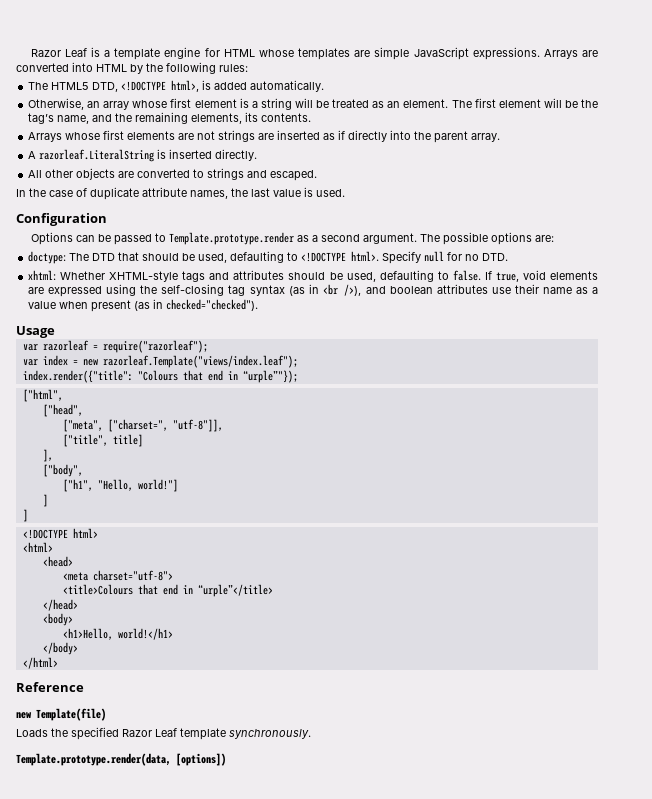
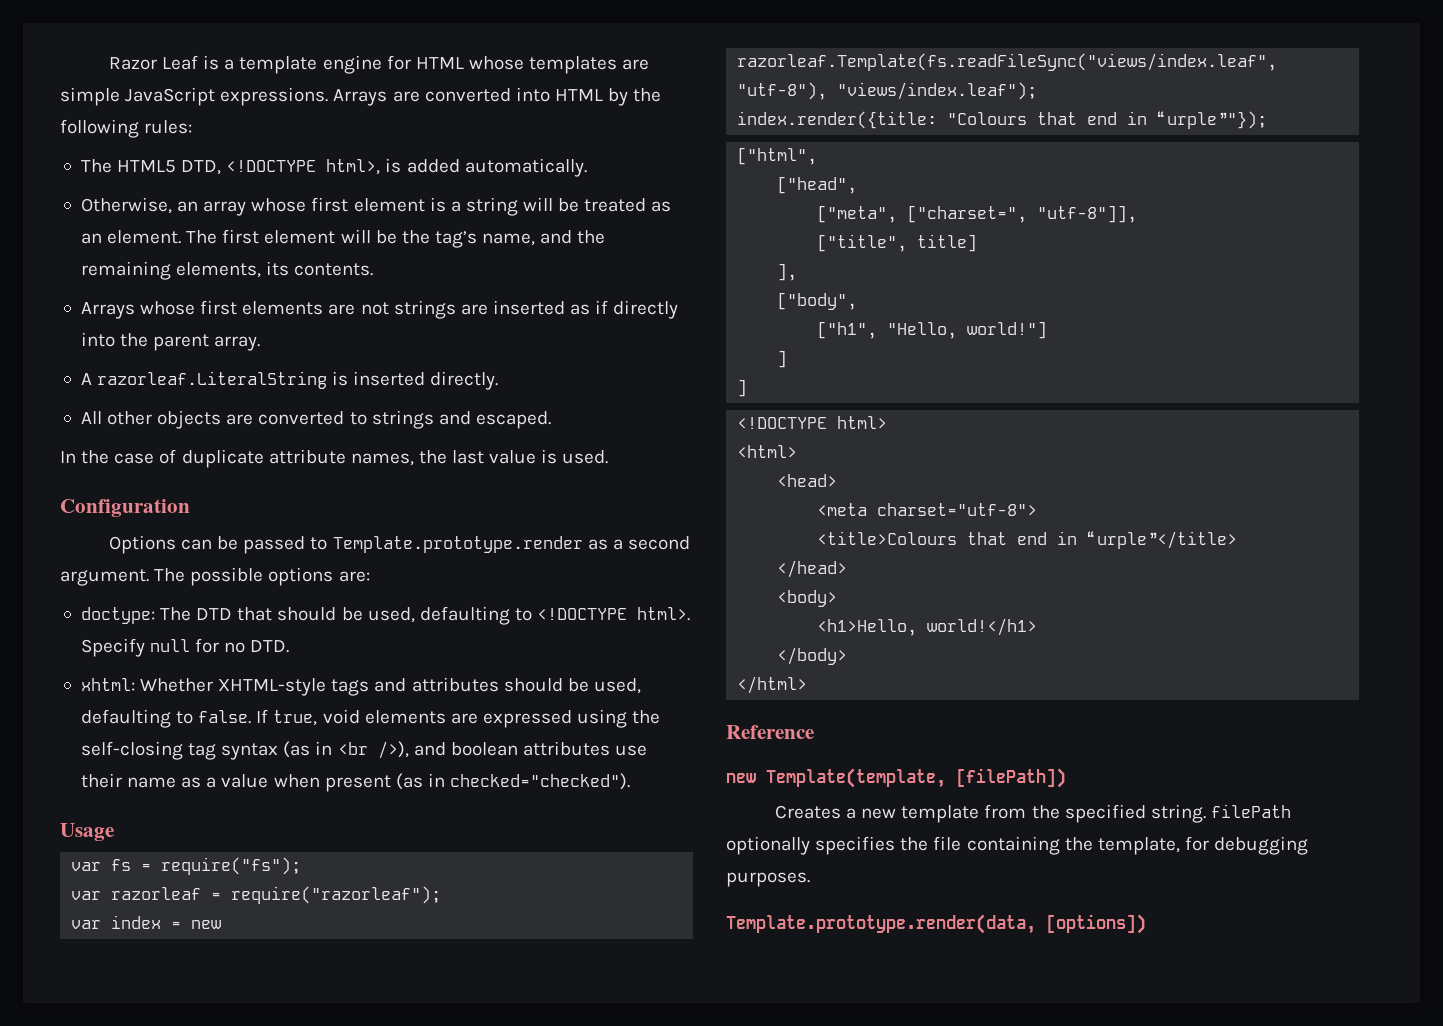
(55, 332) none -> [71,857,302,875] // var fs = require("fs");
[102,355,298,368] [22,370,133,383] razorleaf.Template("views/index.leaf"); // index.render({"title": -> [737,53,1278,71] [737,82,1038,100] [737,111,938,129] razorleaf.Template(fs.readFileSync("views/index.leaf", "utf-8"), "views/index.leaf"); // index.render({title:
[36,708,106,721] [16,727,311,740] Template(file) // Loads the specified Razor Leaf template synchronously. -> [766,768,1066,788] [774,804,1291,823] [726,836,1309,855] [726,872,810,887] Template(template, [filePath]) // Creates a new template from the specified string. filePath optionally specifies the file containing the template, for debugging purposes.

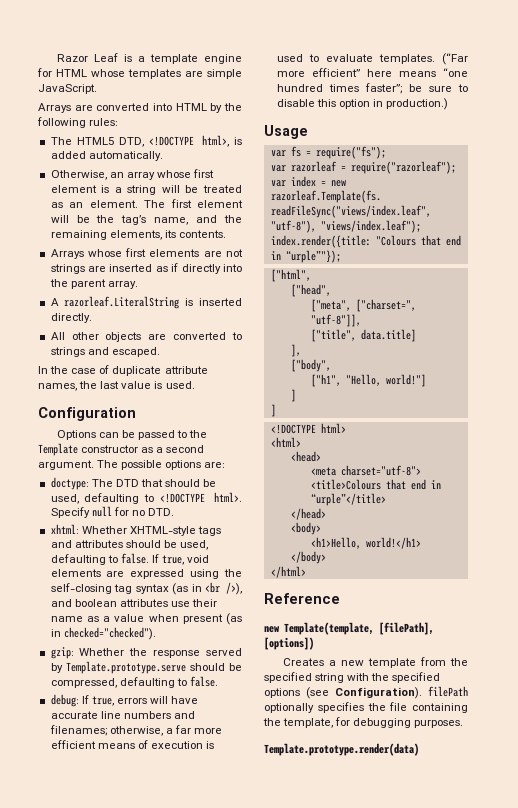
[125,87,329,106] JavaScript expressions. -> [38,84,97,94] JavaScript. //
[332,536,583,553] Template.prototype.render -> [189,430,208,438] [38,443,139,456] the Template constructor
(631, 781) none -> [50,647,242,659] [50,661,242,674] [50,676,218,688] [50,694,199,707] [50,711,195,719] [49,725,223,736] [50,740,215,749] [276,53,468,65] [276,68,468,77] [276,83,468,94] [276,98,449,110] // gzip: Whether the response served by Template.prototype.serve should be compressed, defaulting to false. // debug: If true, errors will have accurate line numbers and filenames; otherwise, a far more efficient means of execution is used to evaluate templates. (“Far more efficient” here means “one hundred times faster”; be sure to disable this option in production.)
[917,234,978,252] title] -> [360,329,416,342] data.title]
[956,768,1066,788] [filePath]) -> [379,622,434,635] [264,637,314,650] [filePath], [options])
[1150,804,1206,823] string. -> [315,672,441,683] [264,687,422,699] string with the specified options (see Configuration).
[726,914,1146,934] Template.prototype.render(data, [options]) -> [264,743,419,756] Template.prototype.render(data)

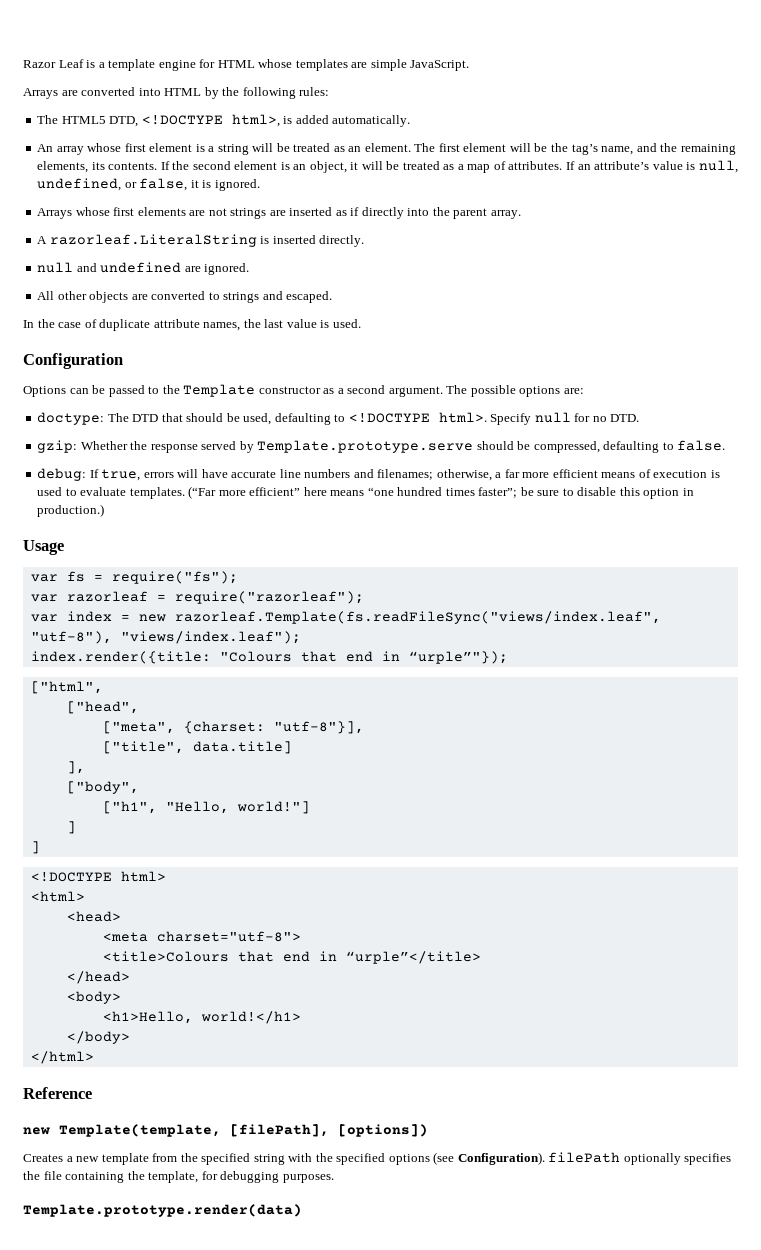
[50,170,124,180] Otherwise, an -> [37,144,54,152] An
(226, 234) none -> [160,160,738,173] [37,178,260,191] If the second element is an object, it will be treated as a map of attributes. If an attribute’s value is null, undefined, or false, it is ignored.
(92, 318) none -> [37,262,250,275] // null and undefined are ignored.
[50,524,221,536] [50,540,209,550] [50,553,210,565] [50,569,242,579] [50,582,242,595] [50,599,218,607] [50,613,242,625] [50,627,156,640] // xhtml: Whether XHTML-style tags and attributes should be used, defaulting to false. If true, void elements are expressed using the self-closing tag syntax (as in <br />), and boolean attributes use their name as a value when present (as in checked="checked"). -> (640, 418) none
[355,299,416,312] [310,314,361,327] ["charset=", "utf-8"]], -> [183,721,364,734] {charset: "utf-8"}],

